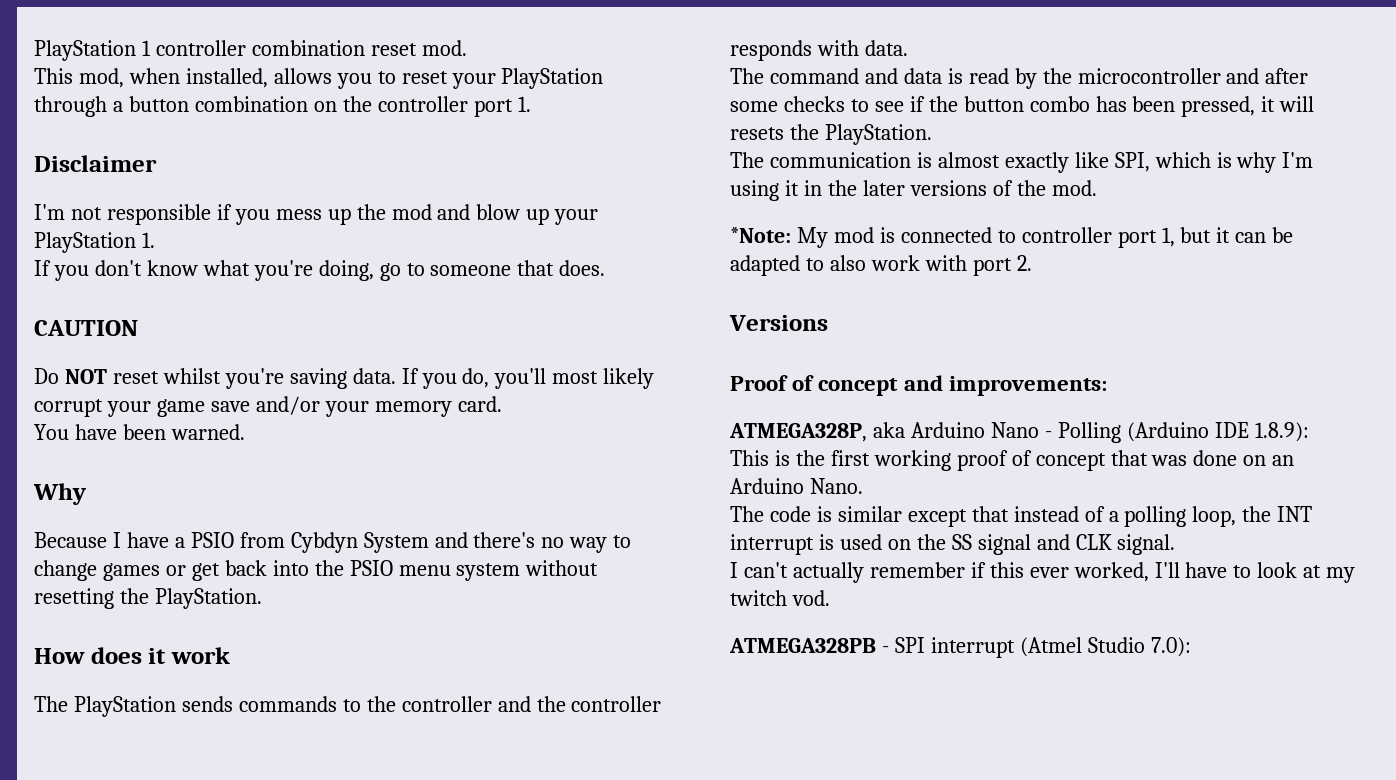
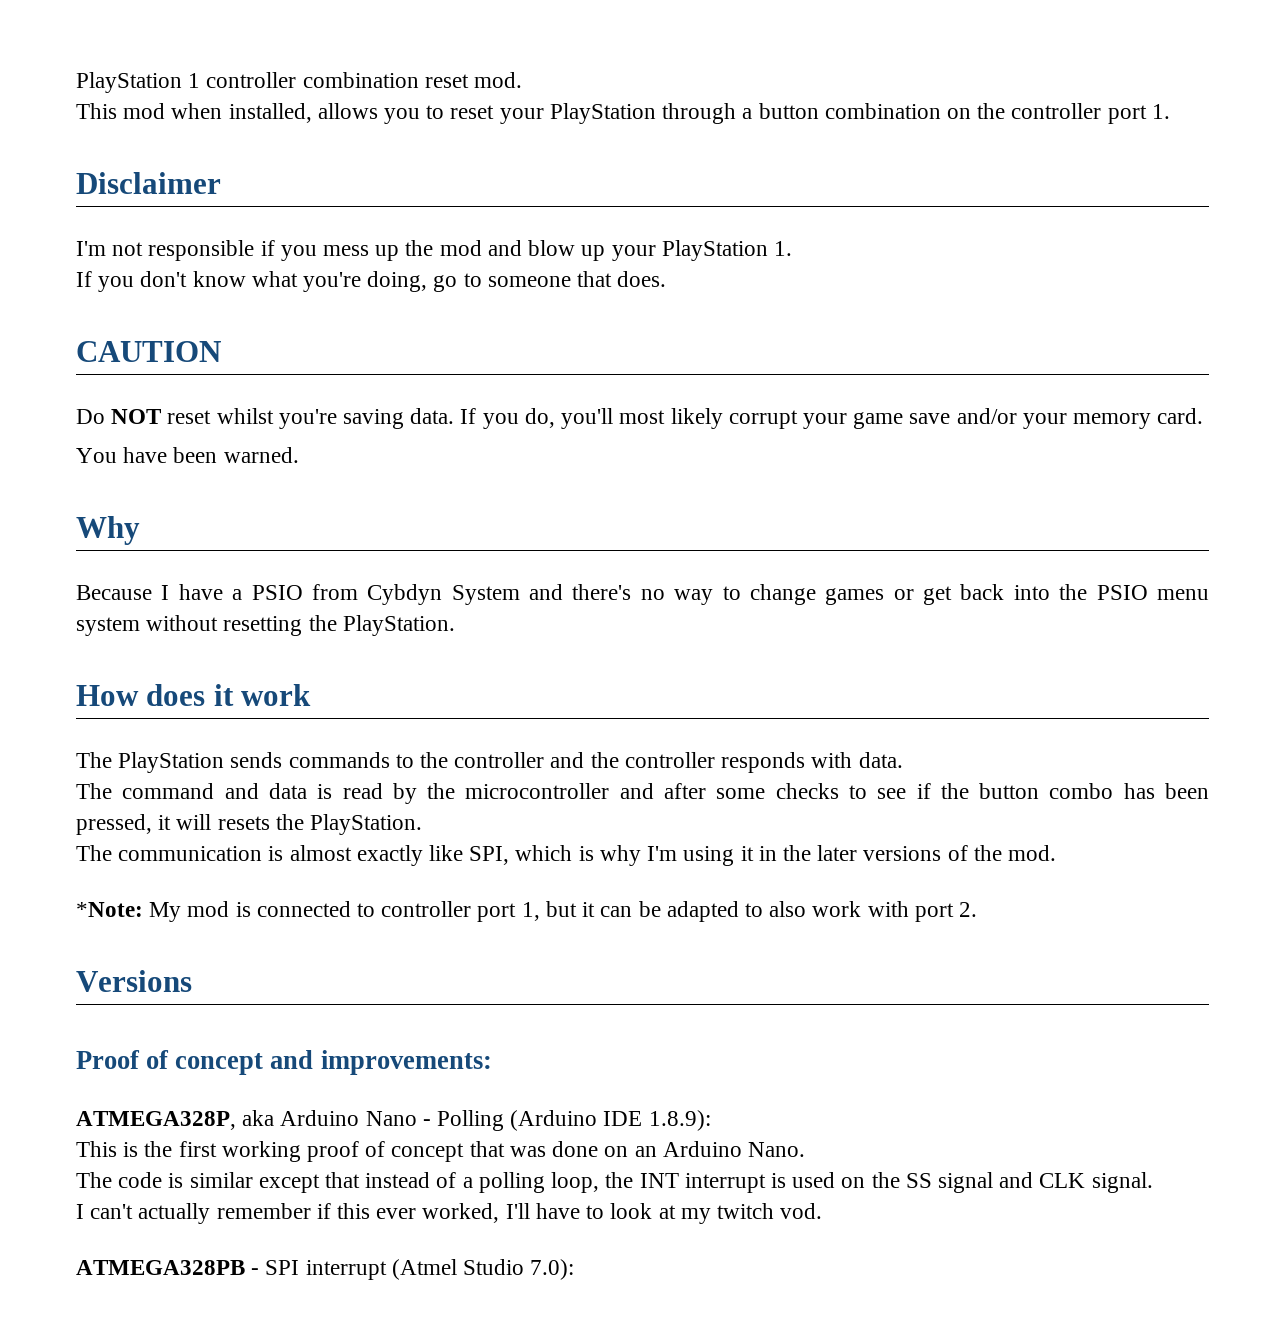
[78,68,124,88] mod, -> [123,103,166,119] mod

